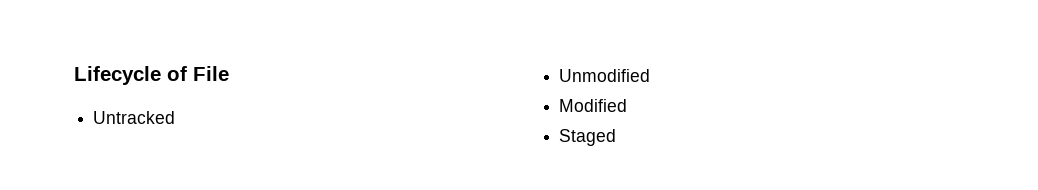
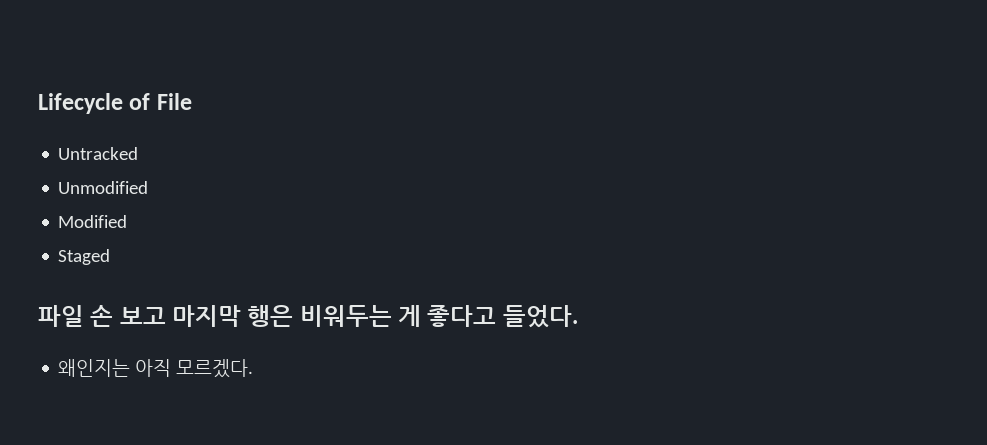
(617, 137) none -> [38,305,578,328] [58,359,254,378] // 파일 손 보고 마지막 행은 비워두는 게 좋다고 들었다. // 왜인지는 아직 모르겠다.

